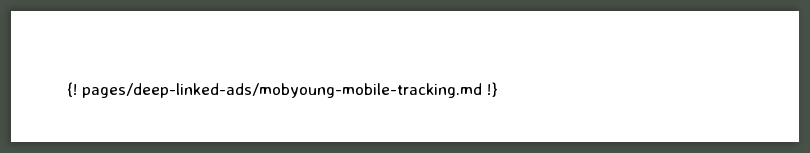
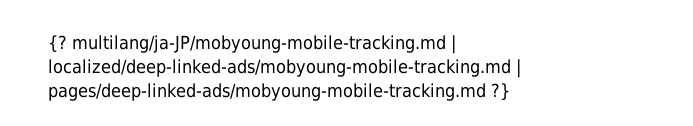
[67,82,498,98] {! pages/deep-linked-ads/mobyoung-mobile-tracking.md !} -> [48,35,457,54] [48,59,521,78] [48,83,510,101] {? multilang/ja-JP/mobyoung-mobile-tracking.md | localized/deep-linked-ads/mobyoung-mobile-tracking.md | pages/deep-linked-ads/mobyoung-mobile-tracking.md ?}

